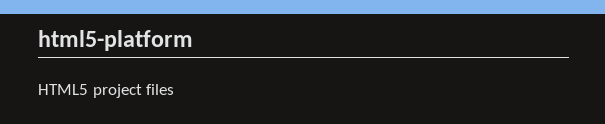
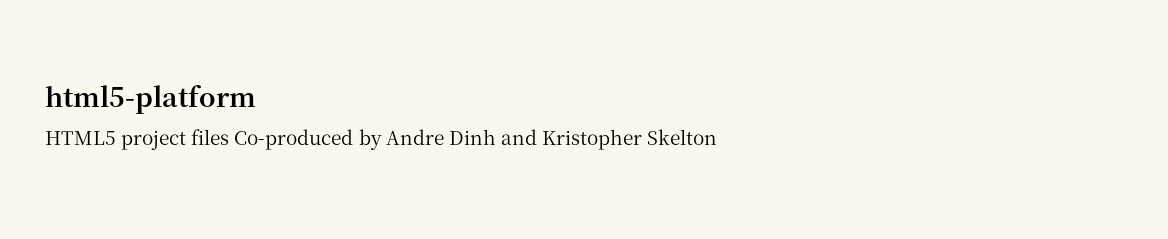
(175, 89) none -> [234,129,718,150] Co-produced by Andre Dinh and Kristopher Skelton

